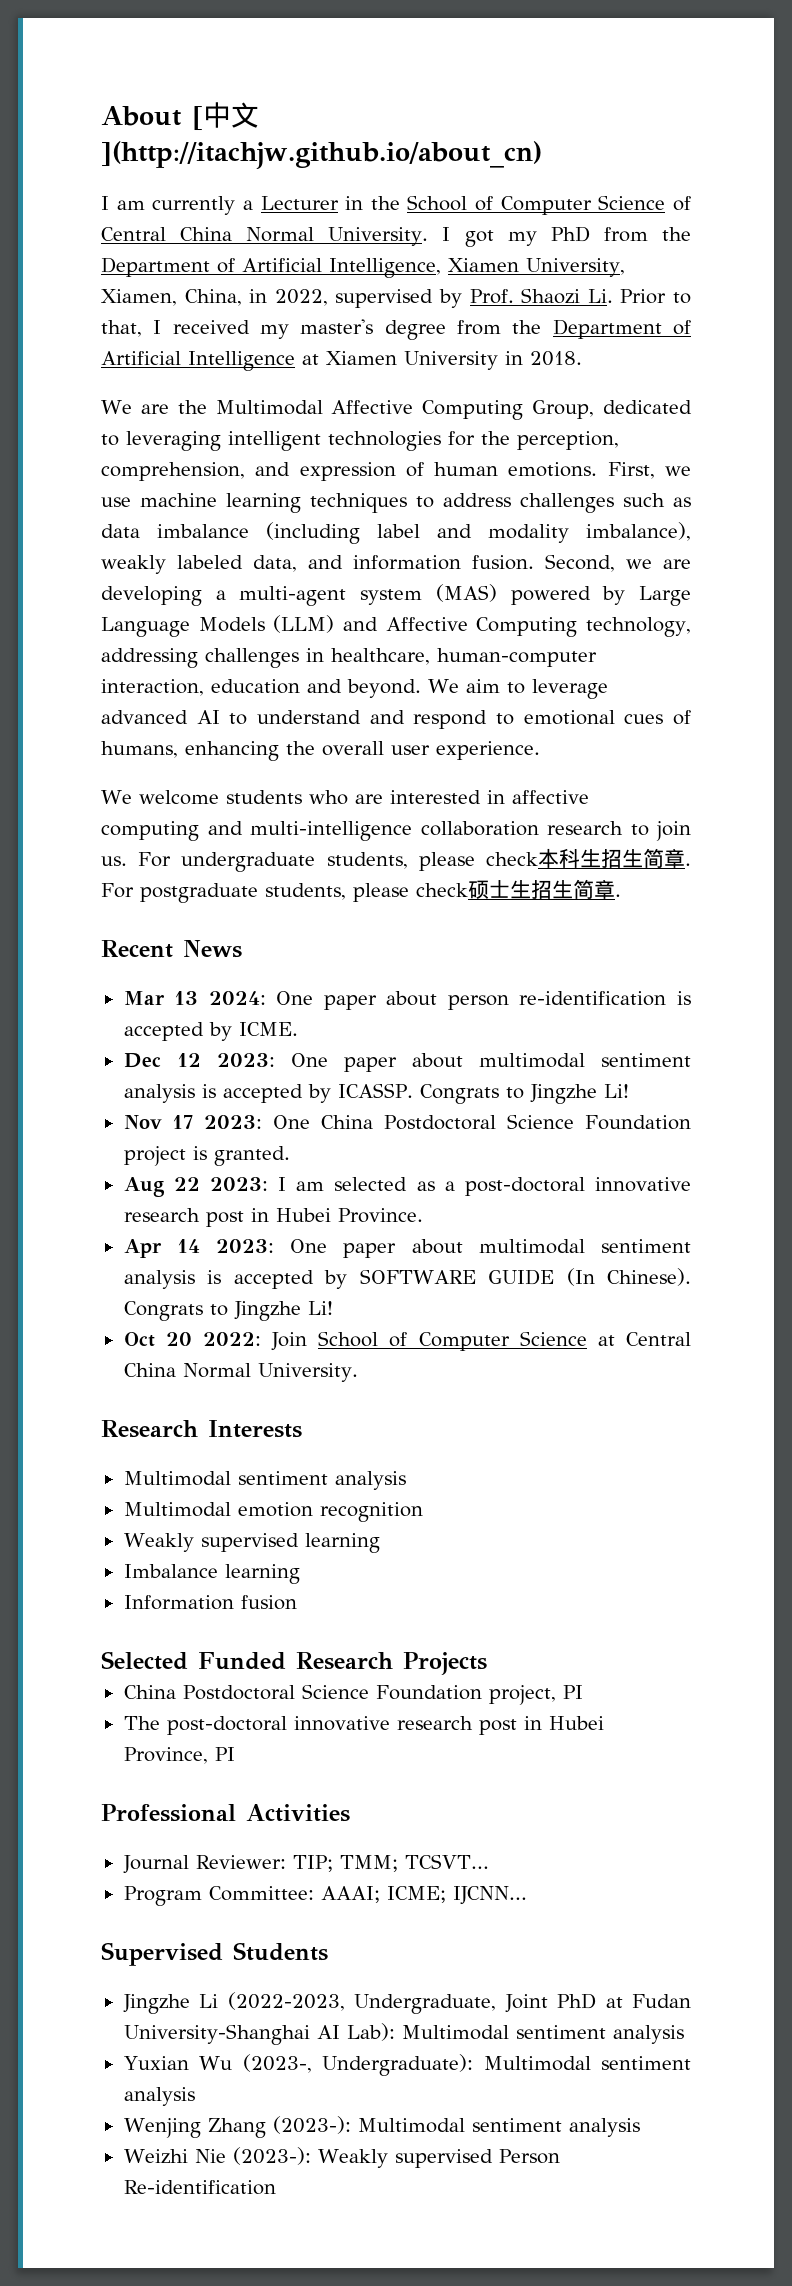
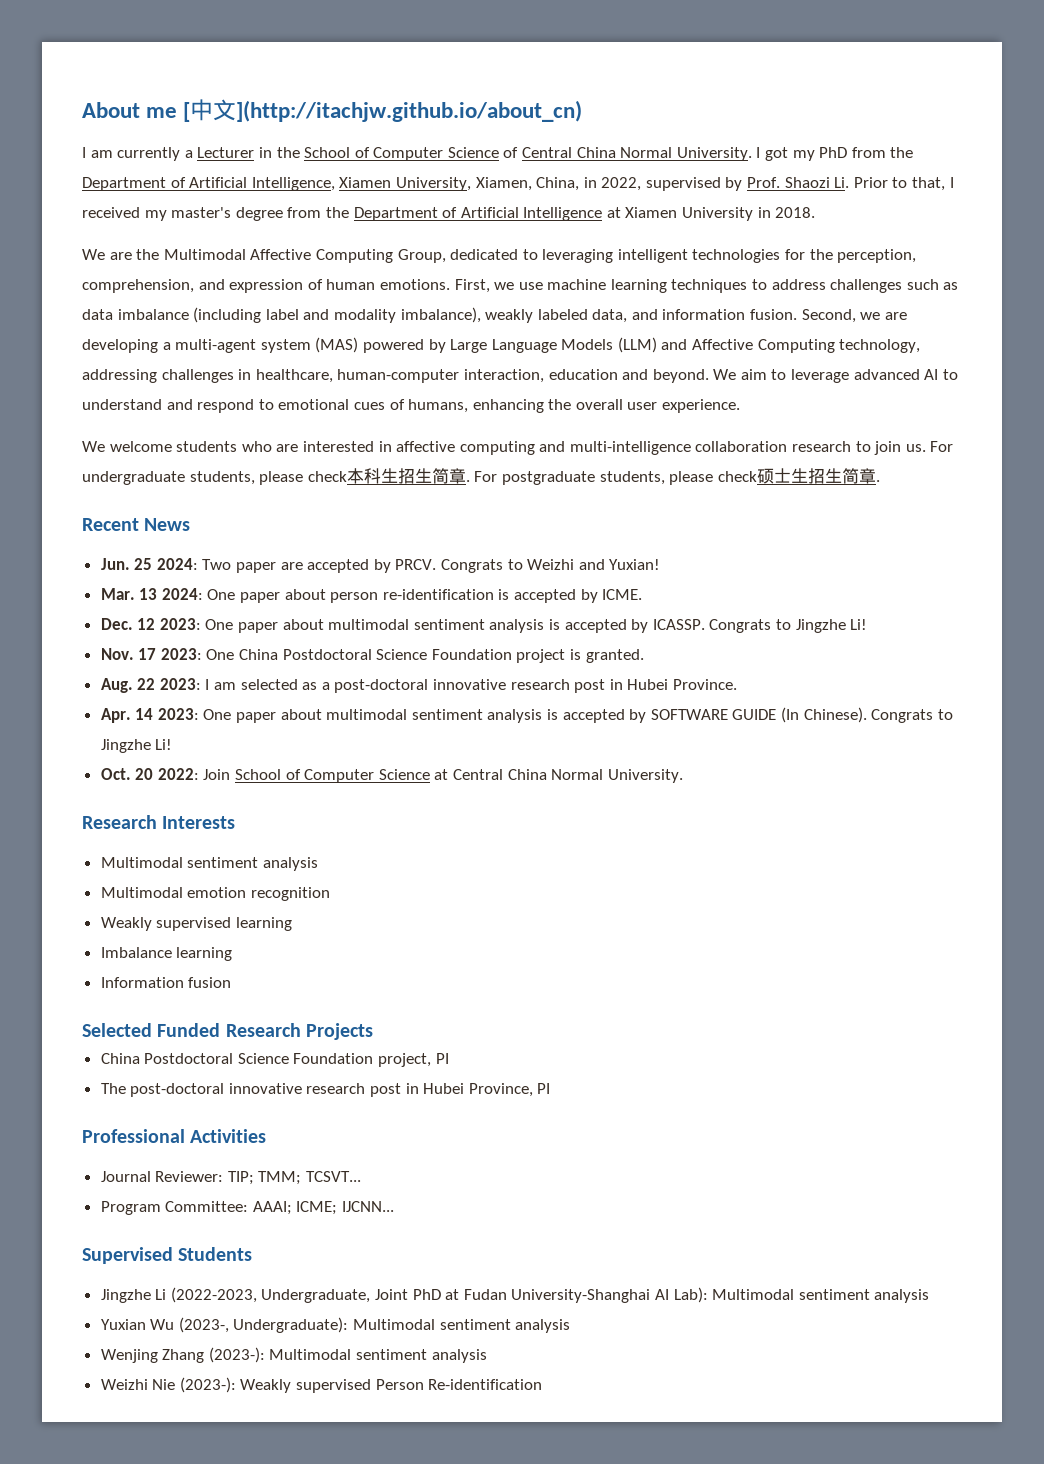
(181, 116) none -> [146,107,178,118] me
[123,991,165,1005] Mar -> [100,558,661,573] [100,588,135,600] Jun. 25 2024: Two paper are accepted by PRCV. Congrats to Weizhi and Yuxian! // Mar.
[123,1053,161,1068] Dec -> [100,618,133,630] Dec.
[123,1115,162,1129] Nov -> [100,648,134,660] Nov.
[123,1177,165,1197] Aug -> [100,678,133,693] Aug.
[123,1239,162,1258] Apr -> [100,708,131,723] Apr.
[123,1332,155,1347] Oct -> [100,768,131,780] Oct.

